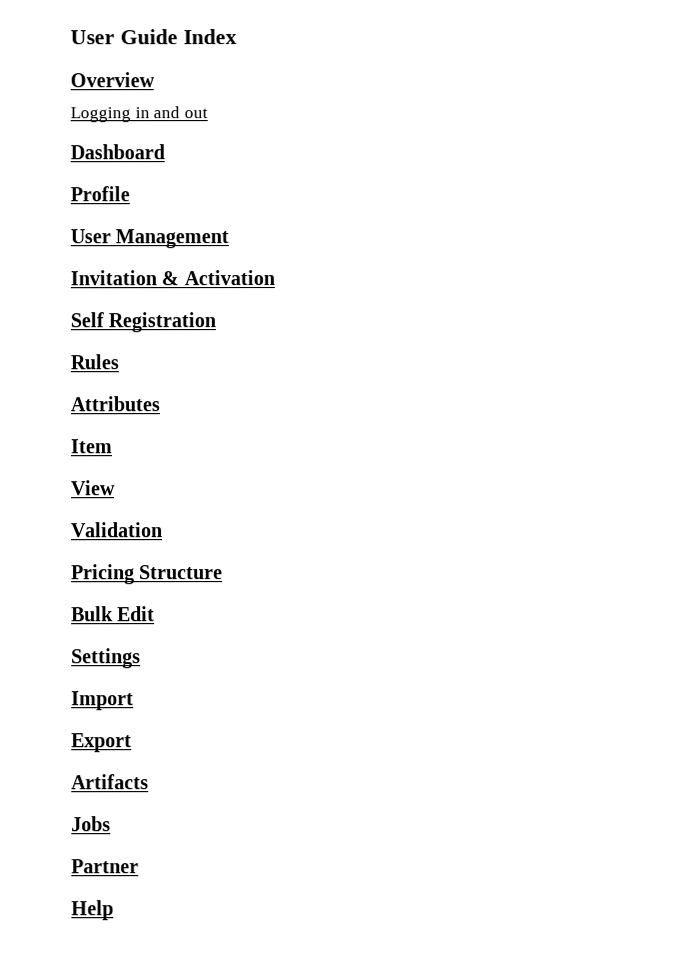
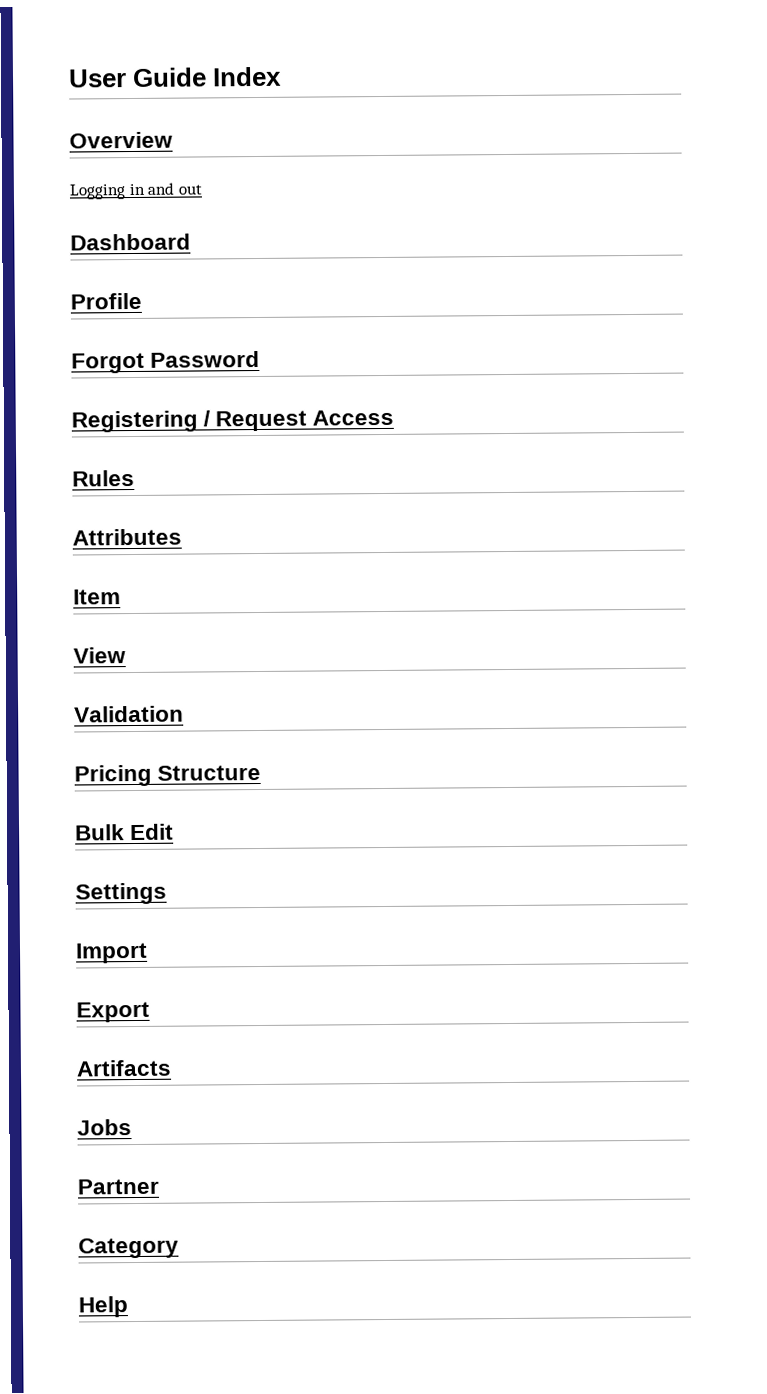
[70,229,230,249] [70,270,275,286] [70,312,217,333] User Management // Invitation & Activation // Self Registration -> [71,350,261,374] [71,409,395,433] Forgot Password // Registering / Request Access
(139, 866) none -> [78,1237,179,1259] // Category

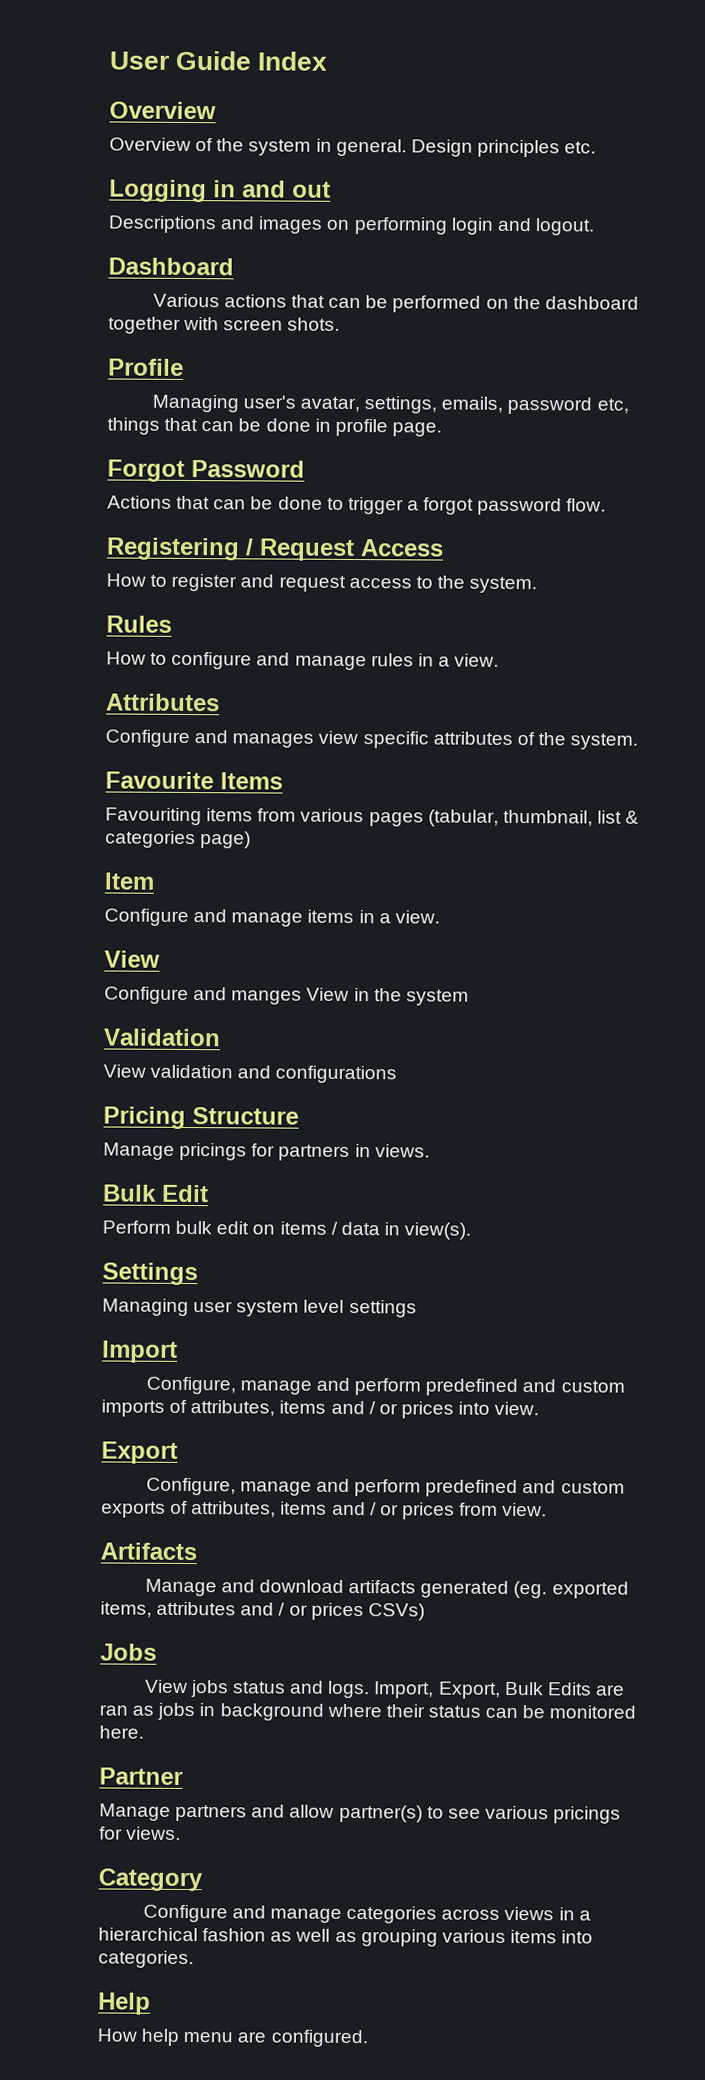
[69,182,202,200] [70,233,191,251] [70,292,142,310] [71,350,261,374] [71,409,395,433] [72,469,135,487] [72,528,182,546] [73,589,121,605] [73,647,126,664] [74,705,184,723] [74,764,262,787] [75,823,175,841] [75,882,167,905] [75,942,148,964] [76,1001,150,1023] [76,1059,172,1077] [77,1119,132,1136] [77,1178,159,1195] [78,1237,179,1259] [78,1296,128,1318] Logging in and out // Dashboard // Profile // Forgot Password // Registering / Request Access // Rules // Attributes // Item // View // Validation // Pricing Structure // Bulk Edit // Settings // Import // Export // Artifacts // Jobs // Partner // Category // Help -> [109,137,597,158] [109,179,331,203] [108,215,595,236] [108,257,234,276] [152,293,639,313] [108,316,341,334] [108,358,184,376] [151,394,629,415] [107,417,442,437] [107,459,305,482] [107,495,607,516] [106,537,444,561] [106,573,538,594] [106,615,172,633] [106,651,500,671] [106,693,220,712] [105,729,639,750] [105,771,283,790] [105,807,640,827] [105,830,252,849] [104,872,155,890] [104,908,440,927] [104,950,160,968] [104,986,469,1006] [103,1028,221,1047] [103,1064,398,1084] [103,1106,299,1129] [103,1142,430,1161] [103,1184,209,1203] [102,1220,472,1240] [102,1262,198,1286] [102,1298,417,1318] [102,1340,178,1363] [145,1376,625,1397] [101,1399,540,1419] [101,1441,178,1464] [145,1477,625,1498] [101,1500,548,1520] [100,1542,197,1561] [144,1578,629,1599] [100,1601,425,1621] [100,1643,157,1661] [144,1679,625,1699] [99,1702,637,1721] [99,1725,144,1739] [99,1767,183,1785] [99,1803,622,1824] [99,1826,182,1840] [98,1868,203,1892] [142,1904,591,1924] [98,1927,594,1947] [98,1950,194,1969] [98,1992,151,2015] [97,2028,368,2048] Overview of the system in general. Design principles etc. // Logging in and out // Descriptions and images on performing login and logout. // Dashboard // Various actions that can be performed on the dashboard together with screen shots. // Profile // Managing user's avatar, settings, emails, password etc, things that can be done in profile page. // Forgot Password // Actions that can be done to trigger a forgot password flow. // Registering / Request Access // How to register and request access to the system. // Rules // How to configure and manage rules in a view. // Attributes // Configure and manages view specific attributes of the system. // Favourite Items // Favouriting items from various pages (tabular, thumbnail, list & categories page) // Item // Configure and manage items in a view. // View // Configure and manges View in the system // Validation // View validation and configurations // Pricing Structure // Manage pricings for partners in views. // Bulk Edit // Perform bulk edit on items / data in view(s). // Settings // Managing user system level settings // Import // Configure, manage and perform predefined and custom imports of attributes, items and / or prices into view. // Export // Configure, manage and perform predefined and custom exports of attributes, items and / or prices from view. // Artifacts // Manage and download artifacts generated (eg. exported items, attributes and / or prices CSVs) // Jobs // View jobs status and logs. Import, Export, Bulk Edits are ran as jobs in background where their status can be monitored here. // Partner // Manage partners and allow partner(s) to see various pricings for views. // Category // Configure and manage categories across views in a hierarchical fashion as well as grouping various items into categories. // Help // How help menu are configured.

